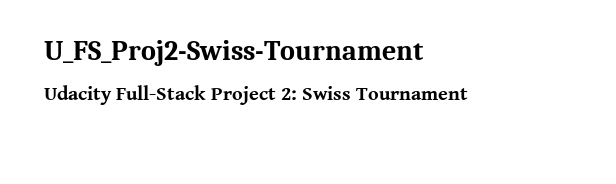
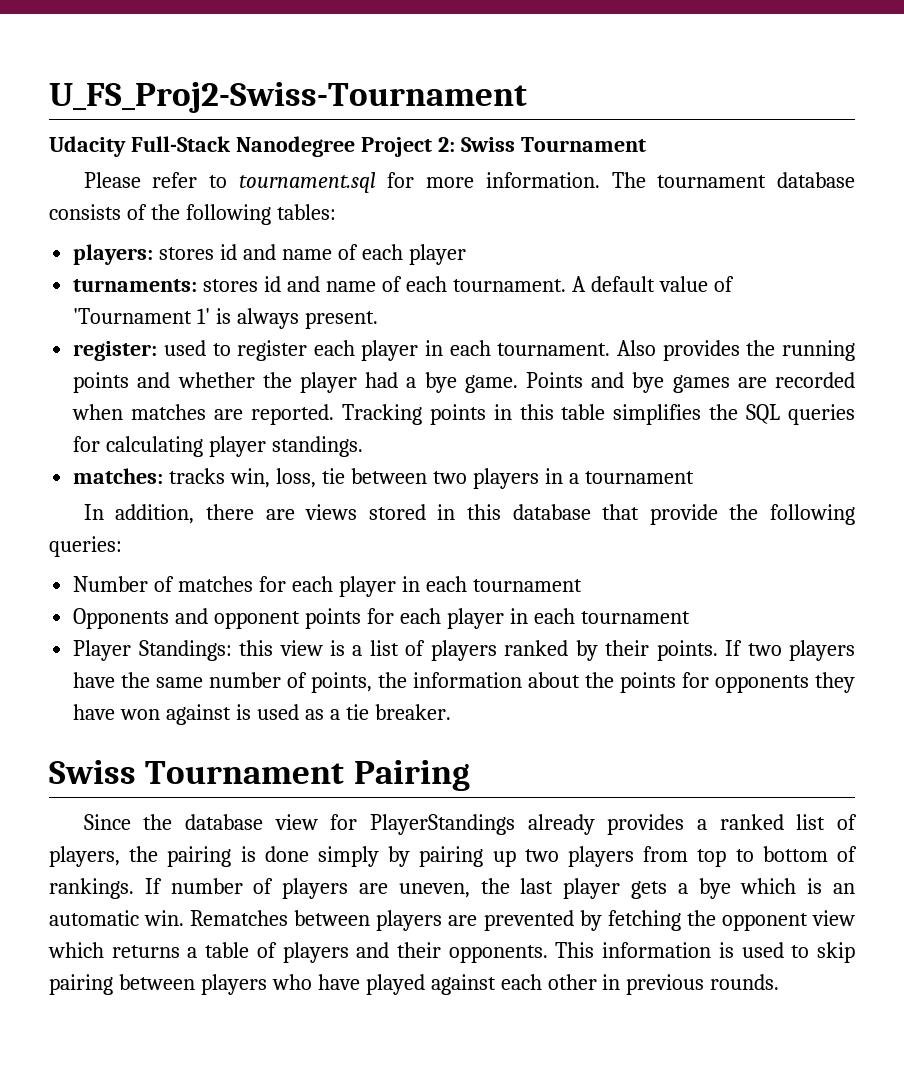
(207, 92) none -> [235,136,355,157] Nanodegree
(469, 94) none -> [83,172,855,193] [49,204,336,225] [73,244,466,265] [73,276,734,292] [73,308,378,329] [73,340,855,361] [73,372,856,393] [72,404,855,425] [73,436,364,457] [73,468,694,489] [83,504,855,525] [49,536,122,557] [73,576,582,597] [73,608,690,629] [73,640,856,661] [73,672,855,693] [73,704,451,725] [49,760,470,791] [83,814,858,835] [49,846,858,867] [49,878,855,899] [49,910,856,931] [48,942,855,963] [49,974,780,995] // Please refer to tournament.sql for more information. The tournament database consists of the following tables: // players: stores id and name of each player // turnaments: stores id and name of each tournament. A default value of 'Tournament 1' is always present. // register: used to register each player in each tournament. Also provides the running points and whether the player had a bye game. Points and bye games are recorded when matches are reported. Tracking points in this table simplifies the SQL queries for calculating player standings. // matches: tracks win, loss, tie between two players in a tournament // In addition, there are views stored in this database that provide the following queries: // Number of matches for each player in each tournament // Opponents and opponent points for each player in each tournament // Player Standings: this view is a list of players ranked by their points. If two players have the same number of points, the information about the points for opponents they have won against is used as a tie breaker. // Swiss Tournament Pairing // Since the database view for PlayerStandings already provides a ranked list of players, the pairing is done simply by pairing up two players from top to bottom of rankings. If number of players are uneven, the last player gets a bye which is an automatic win. Rematches between players are prevented by fetching the opponent view which returns a table of players and their opponents. This information is used to skip pairing between players who have played against each other in previous rounds.

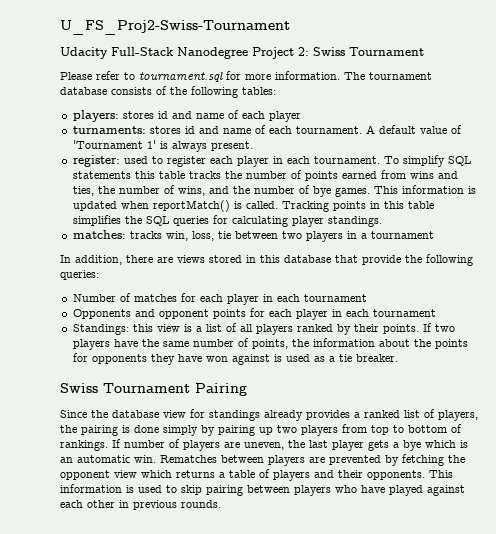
[617,340,855,361] [73,372,856,393] [72,404,334,425] Also provides the running points and whether the player had a bye game. Points and bye games are recorded when matches are reported. -> [383,155,471,167] [72,170,458,181] [72,185,476,197] [72,200,278,212] To simplify SQL statements this table tracks the number of points earned from wins and ties, the number of wins, and the number of bye games. This information is updated when reportMatch() is called.
[73,640,132,661] Player -> (436, 313) none
(426, 648) none -> [239,324,253,332] all
[370,814,516,835] PlayerStandings -> [209,410,260,421] standings

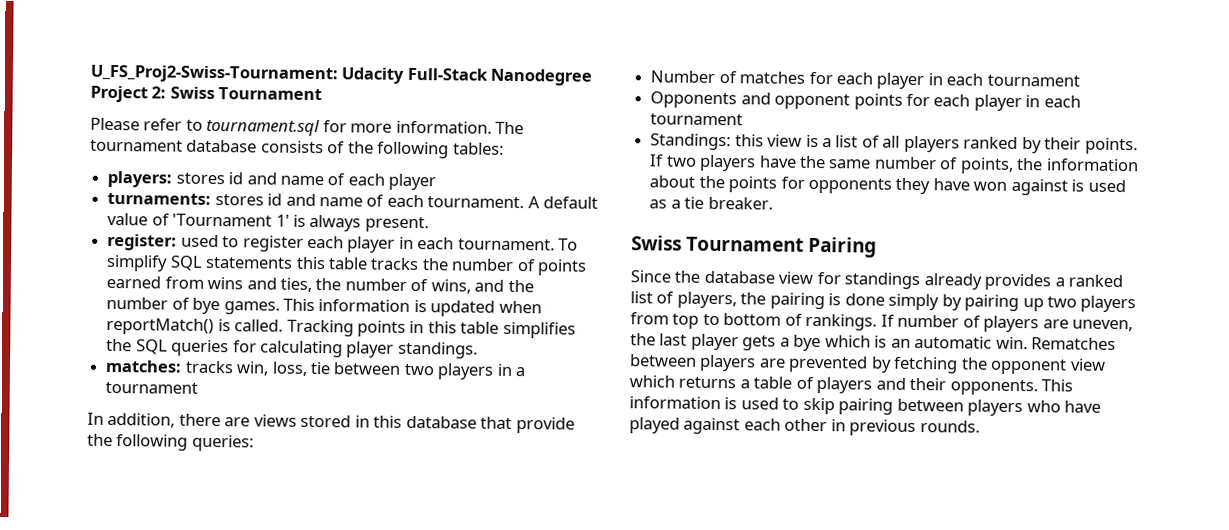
[60,20,290,35] U_FS_Proj2-Swiss-Tournament // -> [90,64,338,84] U_FS_Proj2-Swiss-Tournament:

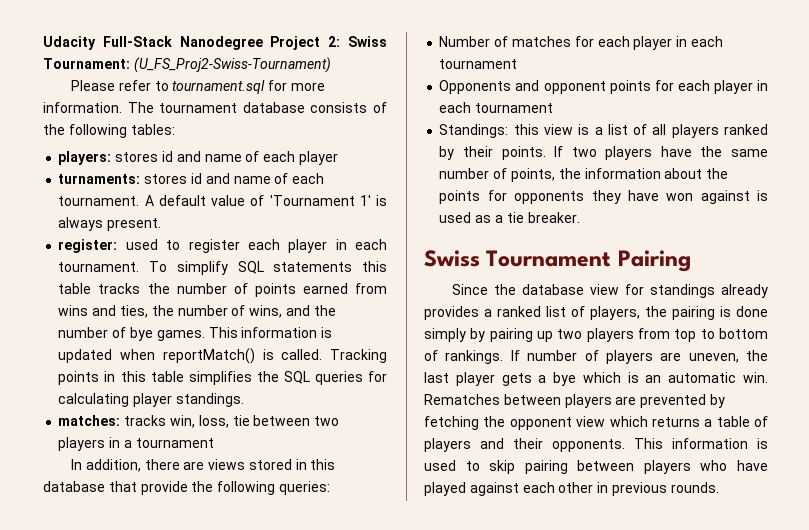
[90,64,338,84] U_FS_Proj2-Swiss-Tournament: -> (43, 43) none
[218,87,323,101] Tournament -> [43,57,331,73] Tournament: (U_FS_Proj2-Swiss-Tournament)

